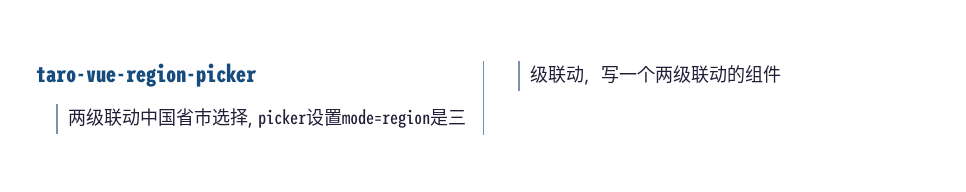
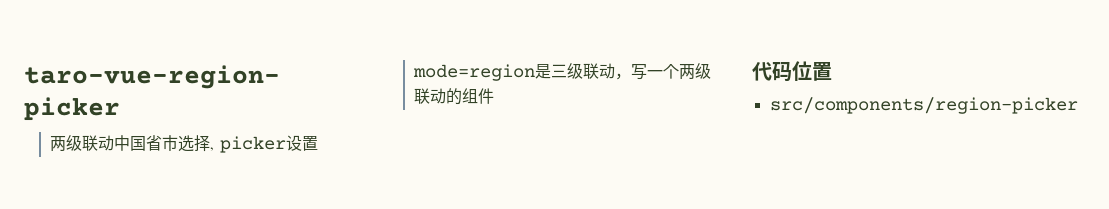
(782, 74) none -> [752,61,832,82] [769,97,1078,114] // 代码位置 // src/components/region-picker

